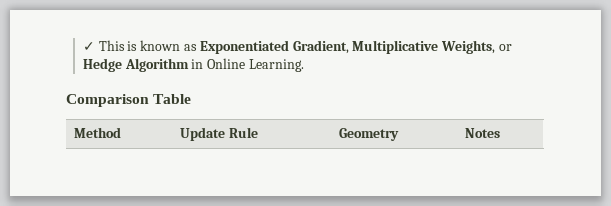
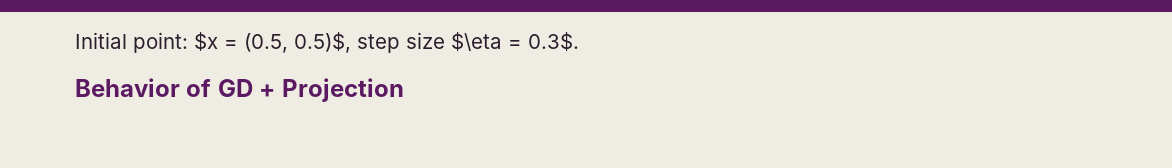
[82,40,512,54] [82,58,305,72] [66,94,192,107] [74,127,122,138] [180,127,259,141] [339,128,400,141] [465,128,501,138] ✓ This is known as Exponentiated Gradient, Multiplicative Weights, or Hedge Algorithm in Online Learning. // Comparison Table // Method | Update Rule | Geometry | Notes -> [75,32,579,53] [75,78,404,102] Initial point: $x = (0.5, 0.5)$, step size $\eta = 0.3$. // Behavior of GD + Projection

